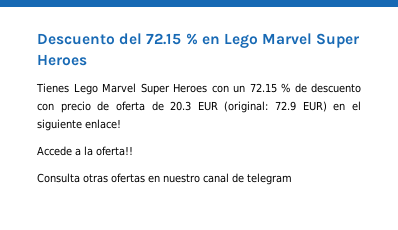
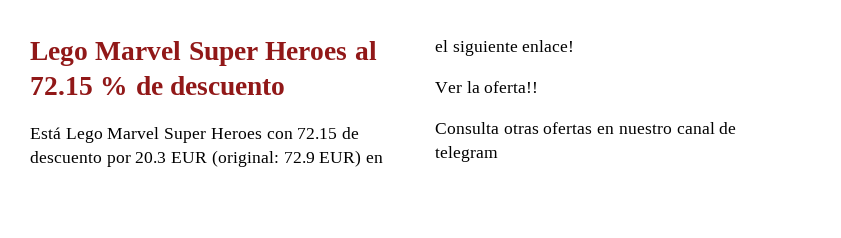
[37,33,360,48] [37,54,87,66] [36,83,69,93] Descuento del 72.15 % en Lego Marvel Super Heroes // Tienes -> [30,41,377,66] [30,76,286,95] [30,127,61,139] Lego Marvel Super Heroes al 72.15 % de descuento // Está
[233,83,361,93] [37,101,164,113] un 72.15 % de descuento con precio de oferta de -> [297,127,360,139] [30,151,131,167] 72.15 de descuento por
[37,146,81,156] Accede a -> [435,82,462,93] Ver

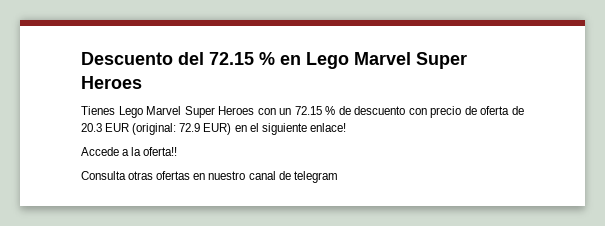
[30,41,377,66] [30,76,286,95] [30,127,61,139] Lego Marvel Super Heroes al 72.15 % de descuento // Está -> [81,52,467,69] [81,76,142,89] [81,106,115,115] Descuento del 72.15 % en Lego Marvel Super Heroes // Tienes
[297,127,360,139] [30,151,131,167] 72.15 de descuento por -> [279,106,524,118] un 72.15 % de descuento con precio de oferta de
[435,82,462,93] Ver -> [81,147,130,156] Accede a

